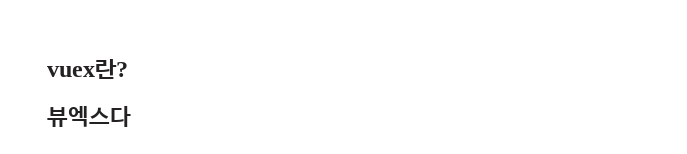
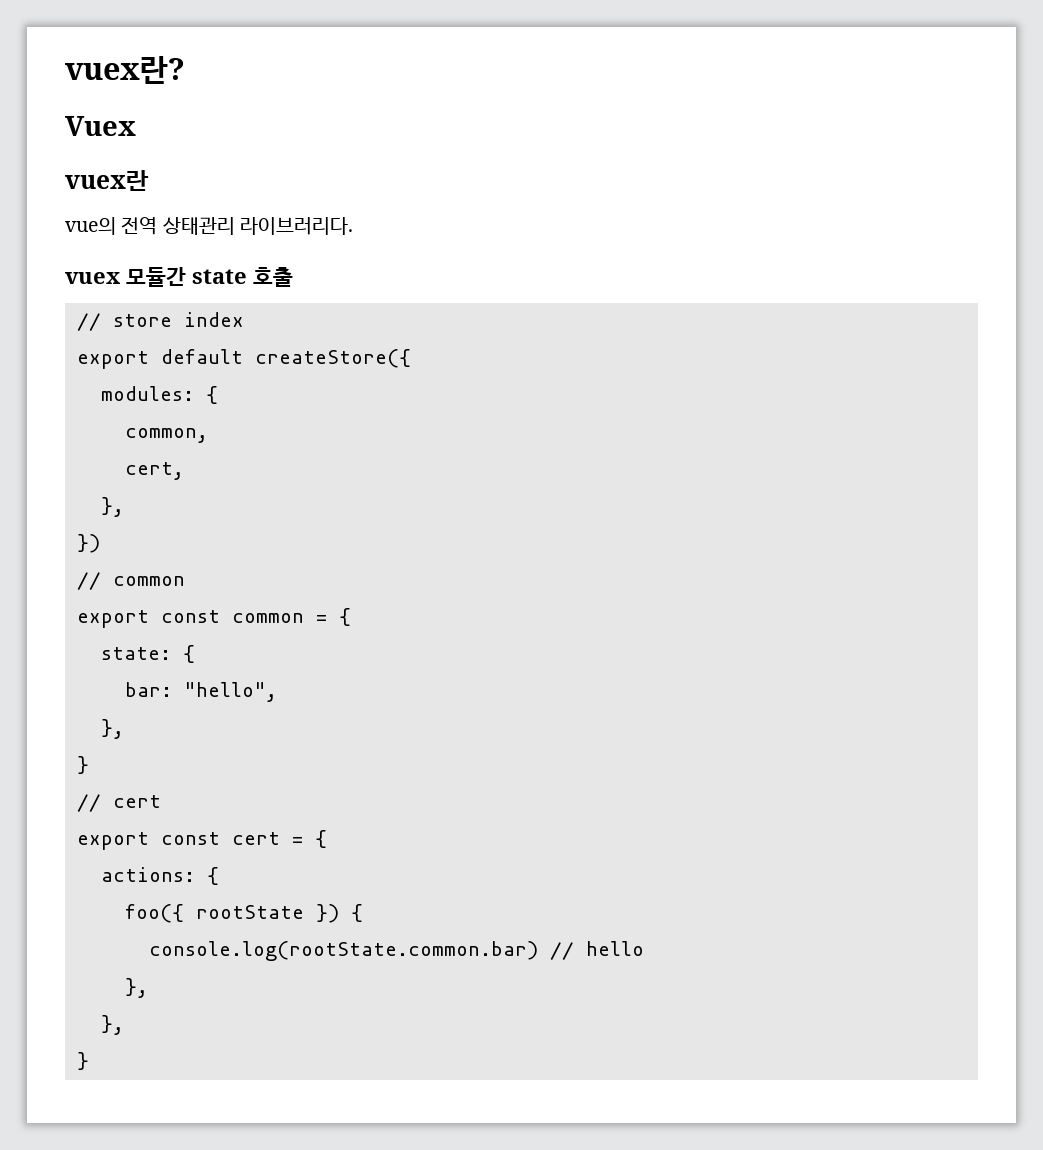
[47,106,131,127] 뷰엑스다 -> [65,116,136,136] [65,170,149,191] [65,217,353,235] [65,267,293,287] [76,312,244,331] [76,349,411,369] [100,386,218,404] [124,428,208,443] [124,462,184,480] [100,497,124,517] [76,534,100,553] [76,572,185,590] [76,608,351,628] [100,645,195,663] [124,682,277,702] [100,719,124,739] [76,756,89,774] [76,794,161,812] [76,830,327,850] [100,867,219,885] [124,904,363,923] [148,941,644,961] [124,978,148,998] [100,1015,124,1035] [76,1052,89,1070] Vuex // vuex란 // vue의 전역 상태관리 라이브러리다. // vuex 모듈간 state 호출 // // store index // export default createStore({ // modules: { // common, // cert, // }, // }) // // common // export const common = { // state: { // bar: "hello", // }, // } // // cert // export const cert = { // actions: { // foo({ rootState }) { // console.log(rootState.common.bar) // hello // }, // }, // }

